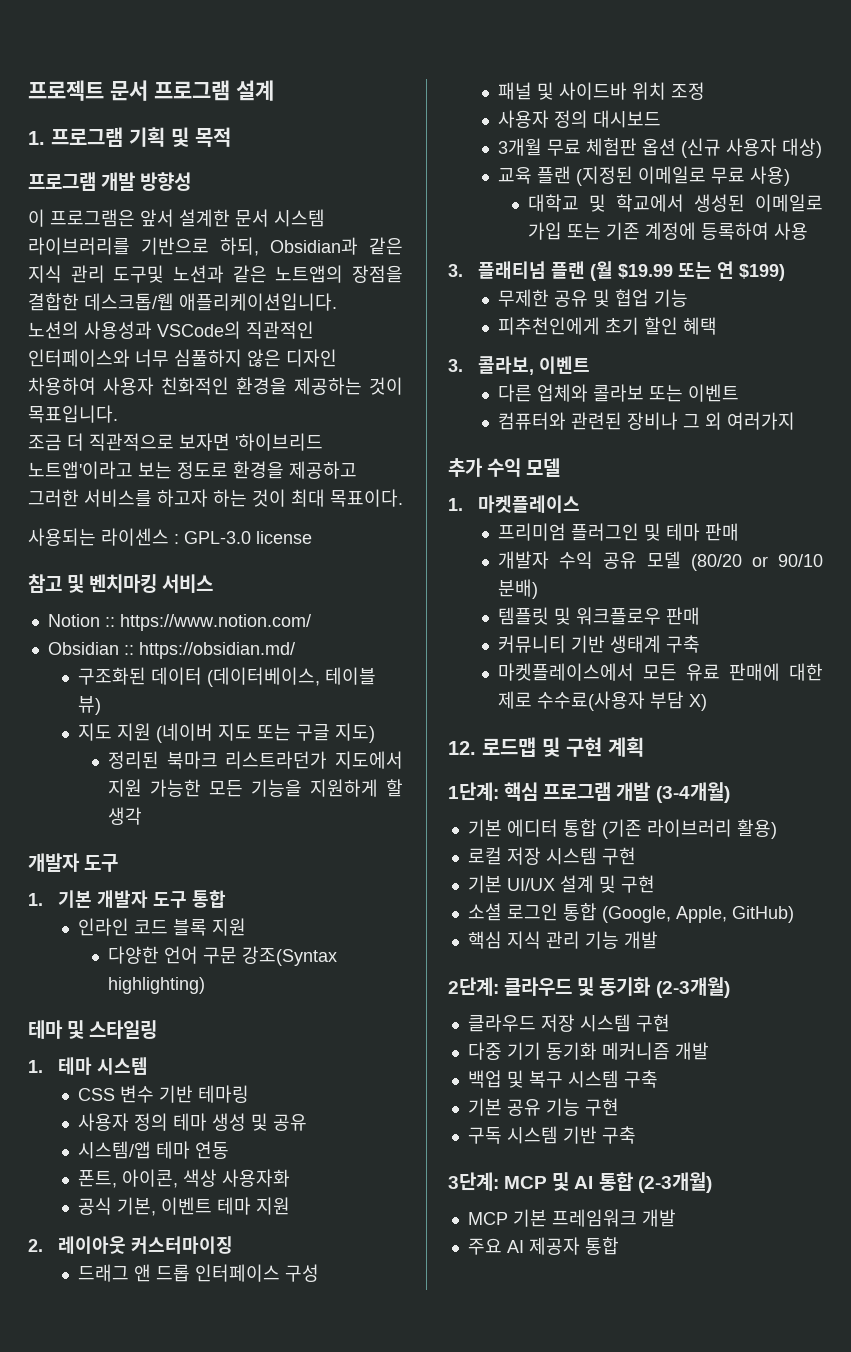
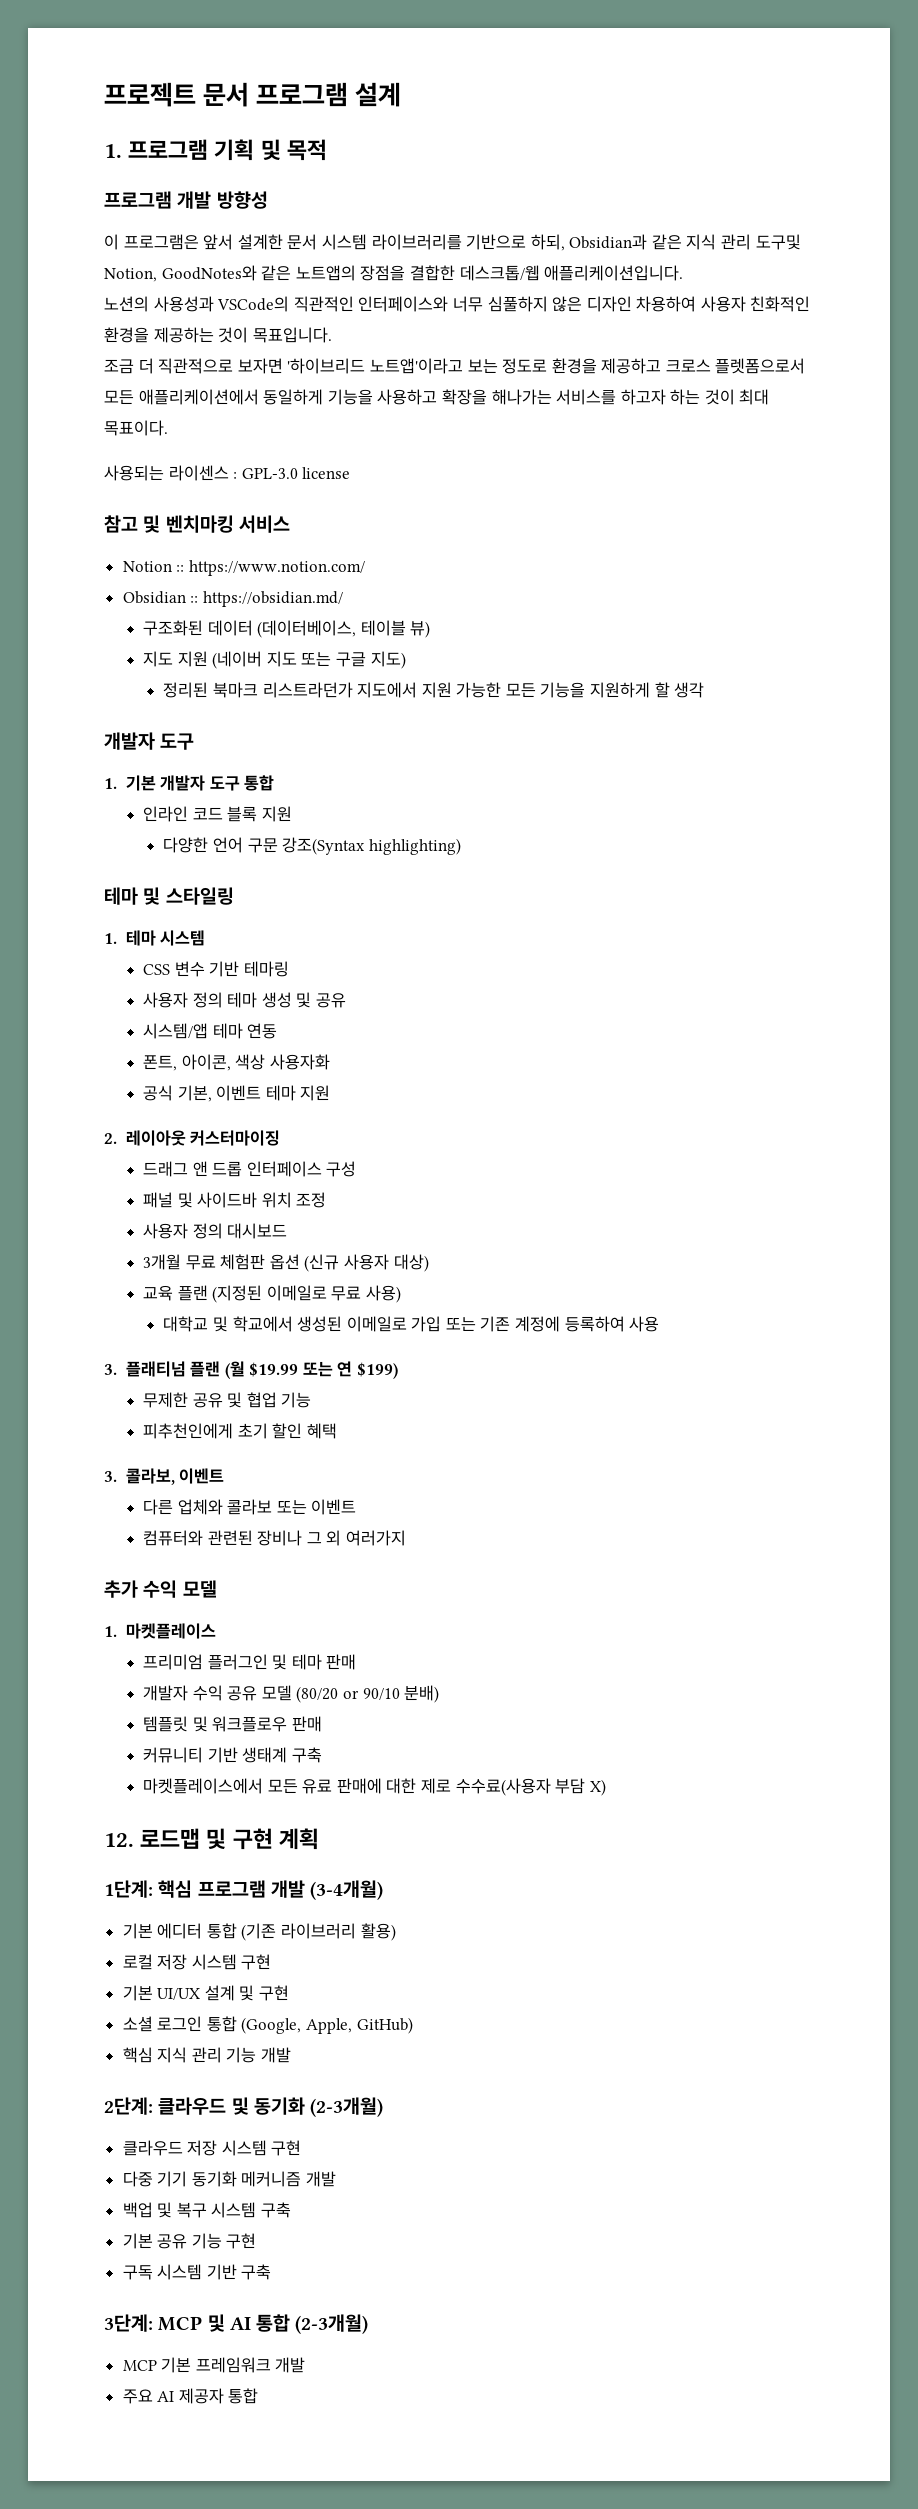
[172,265,224,283] 노션과 -> [104,265,257,282] Notion, GoodNotes와
[28,489,79,507] 그러한 -> [665,358,806,374] [104,389,552,405] 크로스 플렛폼으로서 모든 애플리케이션에서 동일하게 기능을 사용하고 확장을 해나가는

